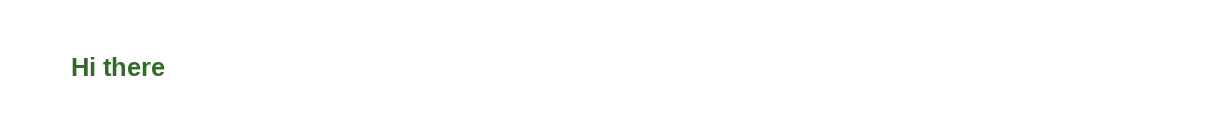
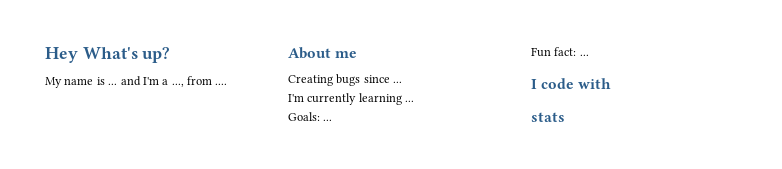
[71,57,165,76] Hi there -> [45,47,171,63] [45,76,228,88] [288,47,358,59] [288,74,403,86] [288,93,415,105] [288,112,333,121] [531,47,589,57] [531,78,612,89] [531,112,565,122] Hey What's up? // My name is ... and I'm a ..., from .... // About me // Creating bugs since ... // I'm currently learning ... // Goals: ... // Fun fact: ... // I code with // stats

